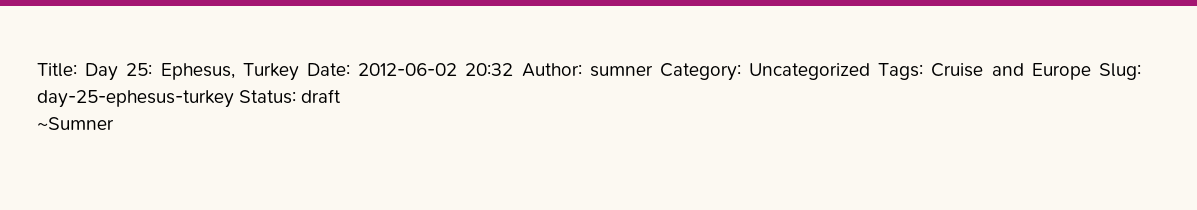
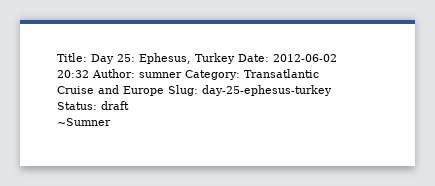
[749,63,924,80] Uncategorized Tags: -> [244,69,319,78] Transatlantic

